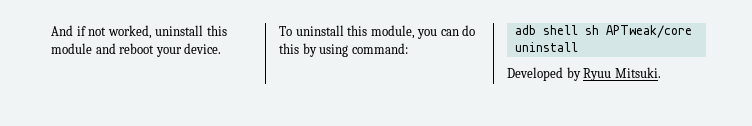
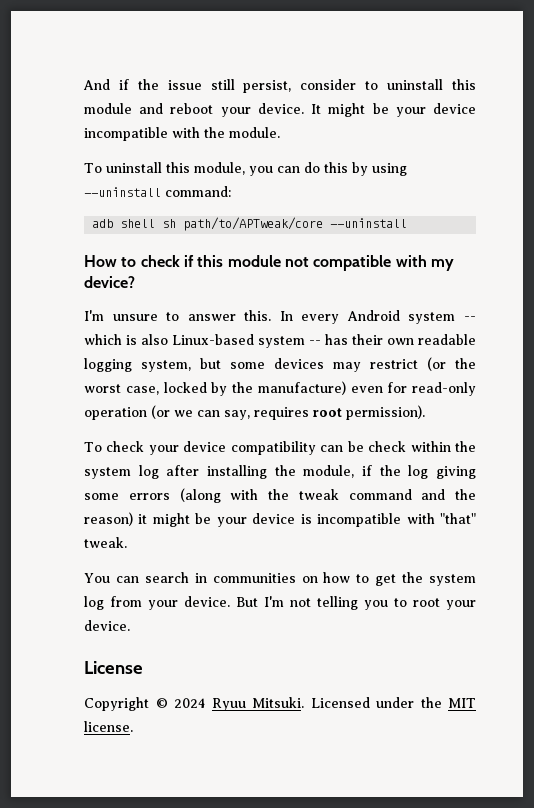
[88,25,152,39] not worked, -> [137,79,379,93] the issue still persist, consider to
(222, 48) none -> [311,103,477,117] [84,127,280,141] It might be your device incompatible with the module.
(349, 50) none -> [84,187,161,197] --uninstall
[605,25,692,38] [514,42,578,52] [507,67,661,81] APTweak/core uninstall // Developed by Ryuu Mitsuki. -> [183,217,408,231] [84,255,454,271] [84,276,135,288] [84,310,476,324] [84,334,476,348] [84,357,476,372] [84,381,476,396] [84,405,425,420] [84,441,476,455] [84,465,477,479] [84,488,476,503] [84,512,477,527] [84,537,127,548] [84,572,476,586] [84,596,476,610] [84,620,130,631] [84,661,143,674] [84,697,476,711] [84,721,133,732] path/to/APTweak/core --uninstall // How to check if this module not compatible with my device? // I'm unsure to answer this. In every Android system -- which is also Linux-based system -- has their own readable logging system, but some devices may restrict (or the worst case, locked by the manufacture) even for read-only operation (or we can say, requires root permission). // To check your device compatibility can be check within the system log after installing the module, if the log giving some errors (along with the tweak command and the reason) it might be your device is incompatible with "that" tweak. // You can search in communities on how to get the system log from your device. But I'm not telling you to root your device. // License // Copyright © 2024 Ryuu Mitsuki. Licensed under the MIT license.

